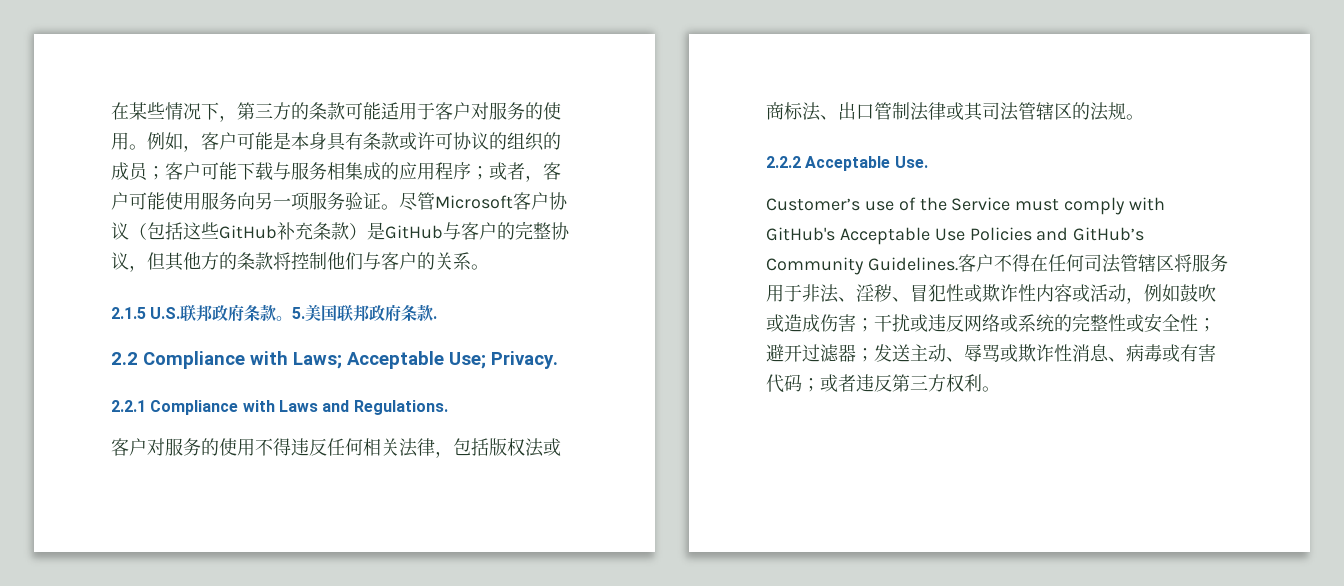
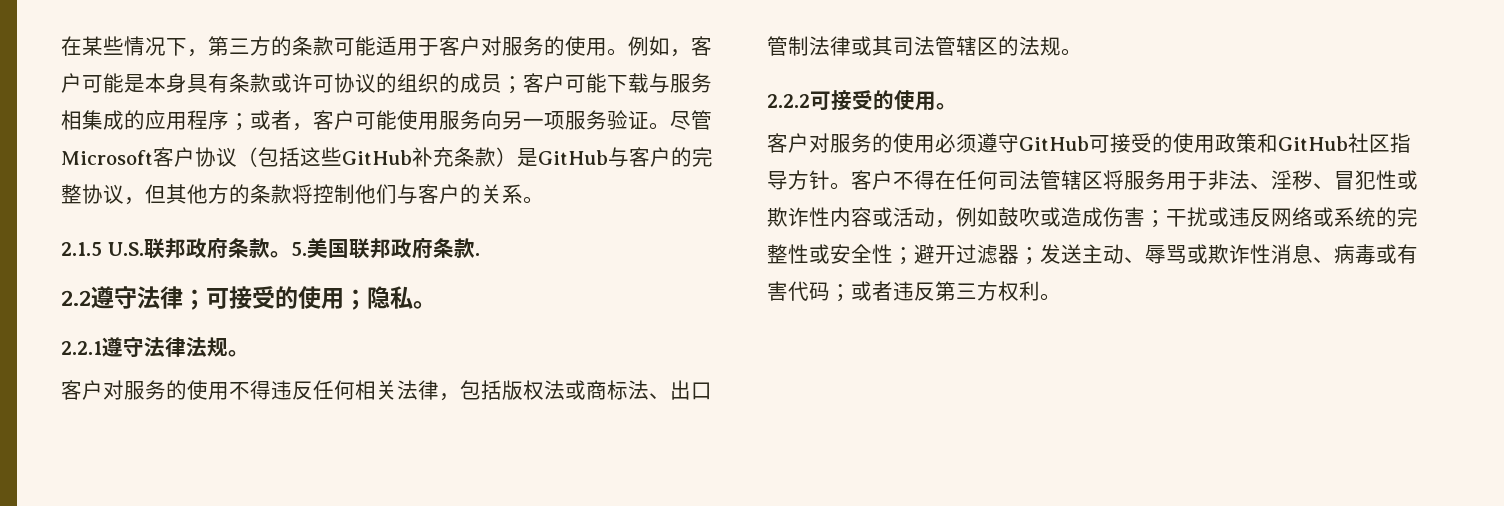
[143,351,558,369] [111,400,448,415] Compliance with Laws; Acceptable Use; Privacy. // 2.2.1 Compliance with Laws and Regulations. -> [91,286,436,310] [61,337,249,357] 遵守法律；可接受的使用；隐私。 // 2.2.1遵守法律法规。
[805,156,928,171] [766,197,1166,215] [766,227,1145,245] [766,257,958,275] Acceptable Use. // Customer’s use of the Service must comply with GitHub's Acceptable Use Policies and GitHub’s Community Guidelines. -> [810,90,957,111] [767,133,1411,153] [767,170,851,190] 可接受的使用。 // 客户对服务的使用必须遵守GitHub可接受的使用政策和GitHub社区指导方针。

